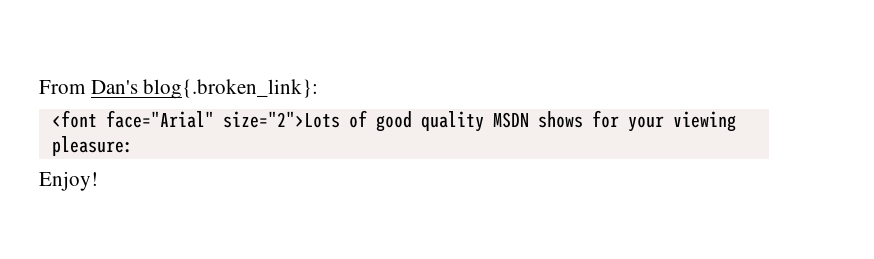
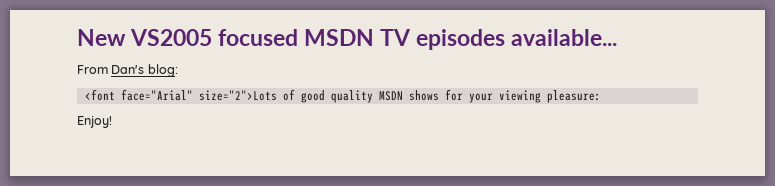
(39, 87) none -> [77,29,618,50] New VS2005 focused MSDN TV episodes available... //
[143,79,319,99] blog{.broken_link}: -> [147,64,178,77] blog:

